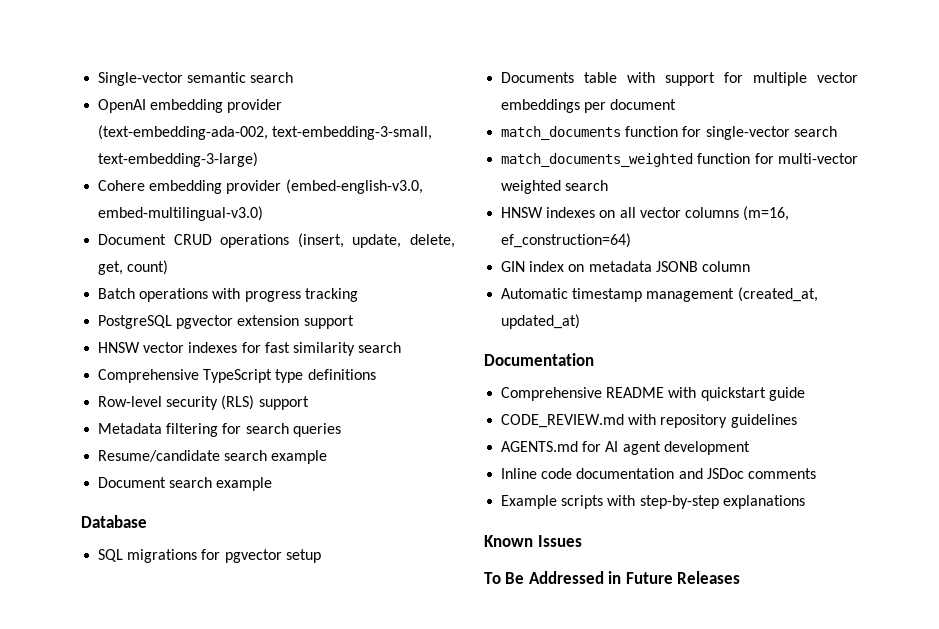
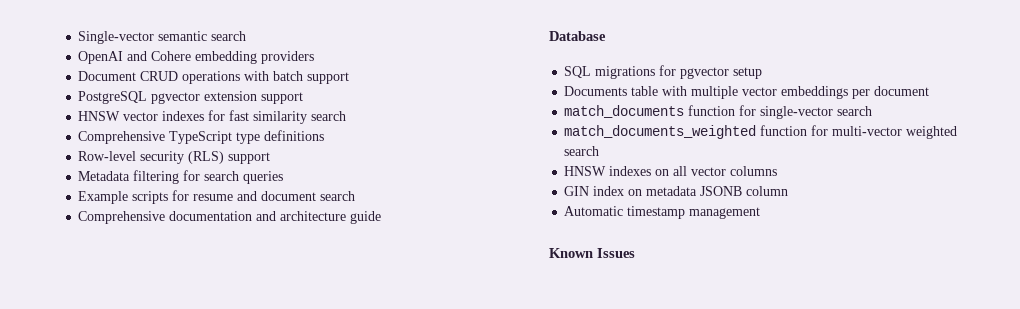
[150,99,283,113] [98,125,433,140] [98,152,259,167] [98,179,423,194] [98,206,264,221] [98,233,455,248] [98,260,169,275] [98,288,358,302] embedding provider (text-embedding-ada-002, text-embedding-3-small, text-embedding-3-large) // Cohere embedding provider (embed-english-v3.0, embed-multilingual-v3.0) // Document CRUD operations (insert, update, delete, get, count) // Batch operations with progress tracking -> [127,51,315,64] [78,71,350,84] and Cohere embedding providers // Document CRUD operations with batch support
[98,450,328,464] [98,477,273,491] Resume/candidate search example // Document search example -> [78,190,356,204] [78,211,382,224] Example scripts for resume and document search // Comprehensive documentation and architecture guide
[665,72,744,86] support for -> (688, 91) none
[743,206,790,221] [501,233,632,248] (m=16, ef_construction=64) -> (778, 171) none
[737,287,818,302] [501,314,581,329] [484,353,594,366] [501,387,805,401] [501,414,797,428] [501,441,750,455] [501,468,816,479] [501,495,805,509] [484,535,582,547] [484,571,741,584] (created_at, updated_at) // Documentation // Comprehensive README with quickstart guide // CODE_REVIEW.md with repository guidelines // AGENTS.md for AI agent development // Inline code documentation and JSDoc comments // Example scripts with step-by-step explanations // Known Issues // To Be Addressed in Future Releases -> [549,248,635,258] // Known Issues

